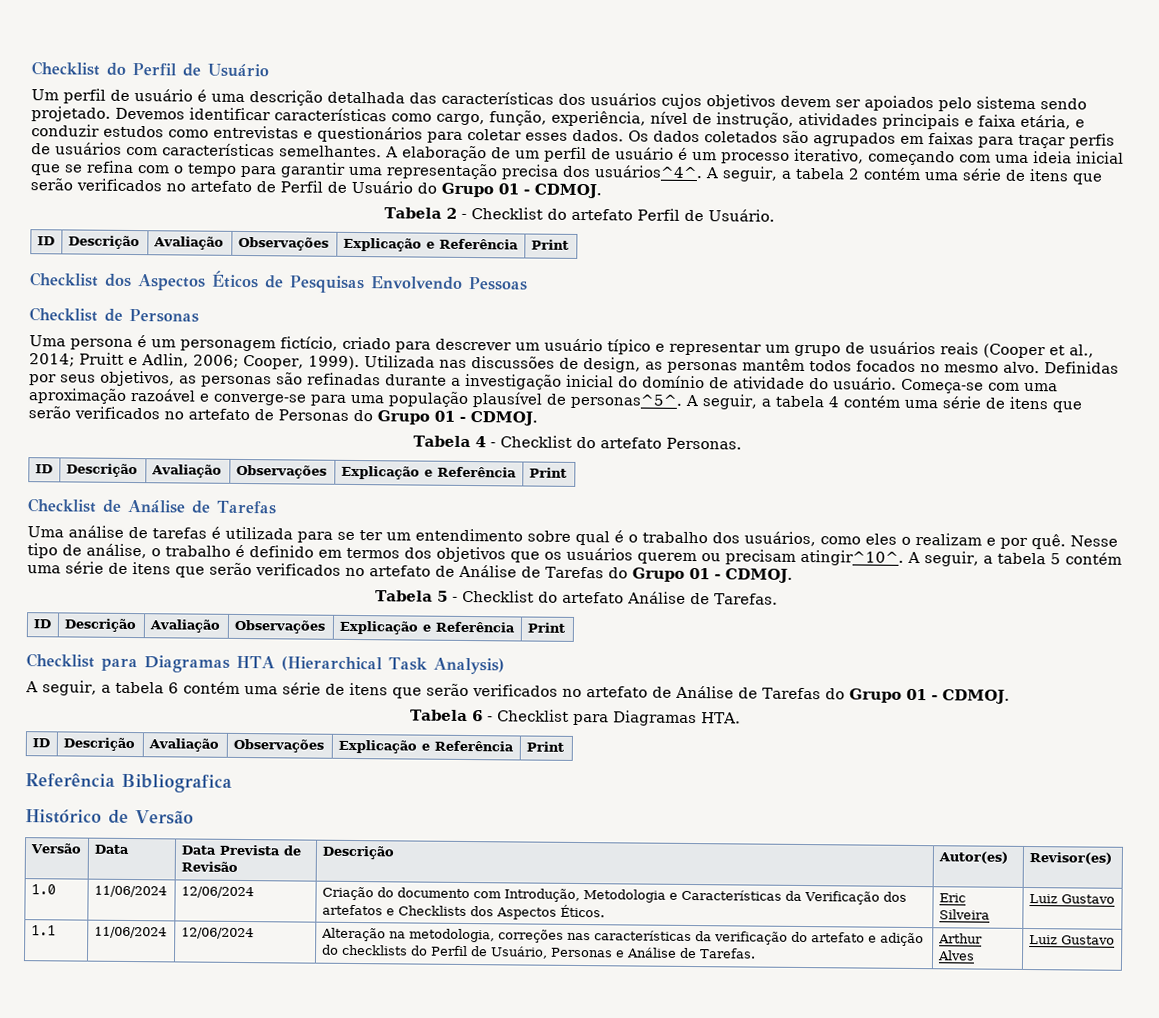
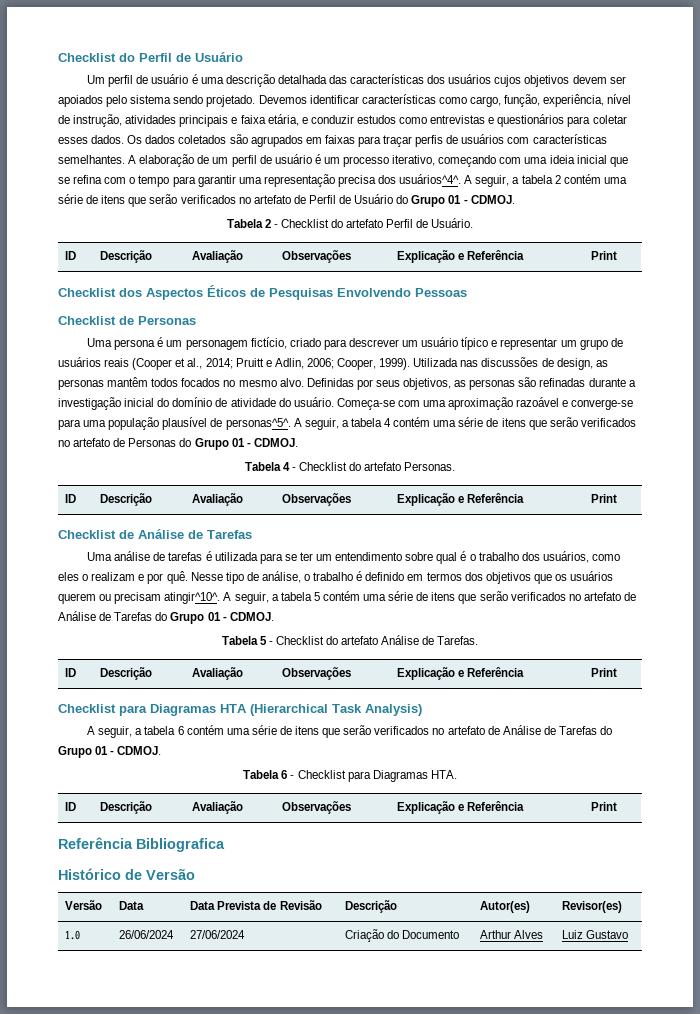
[93,885,167,898] [180,886,254,899] 11/06/2024 | 12/06/2024 -> [119,930,175,939] [190,930,246,939] 26/06/2024 | 27/06/2024
[396,887,907,905] [321,904,605,920] [938,893,966,903] [938,909,990,920] [1028,894,1115,904] [30,925,56,936] [93,926,167,939] [180,927,254,940] [320,927,924,947] [321,944,756,959] documento com Introdução, Metodologia e Características da Verificação dos artefatos e Checklists dos Aspectos Éticos. | Eric Silveira | Luiz Gustavo // 1.1 | 11/06/2024 | 12/06/2024 | Alteração na metodologia, correções nas características da verificação do artefato e adição do checklists do Perfil de Usuário, Personas e Análise de Tarefas. -> [402,930,460,939] Documento

